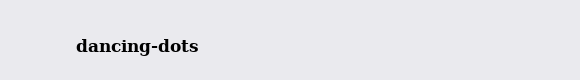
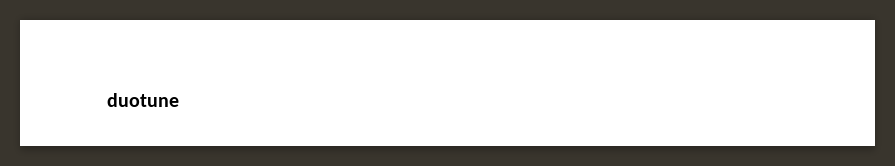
[76,39,199,56] dancing-dots -> [107,93,179,107] duotune

